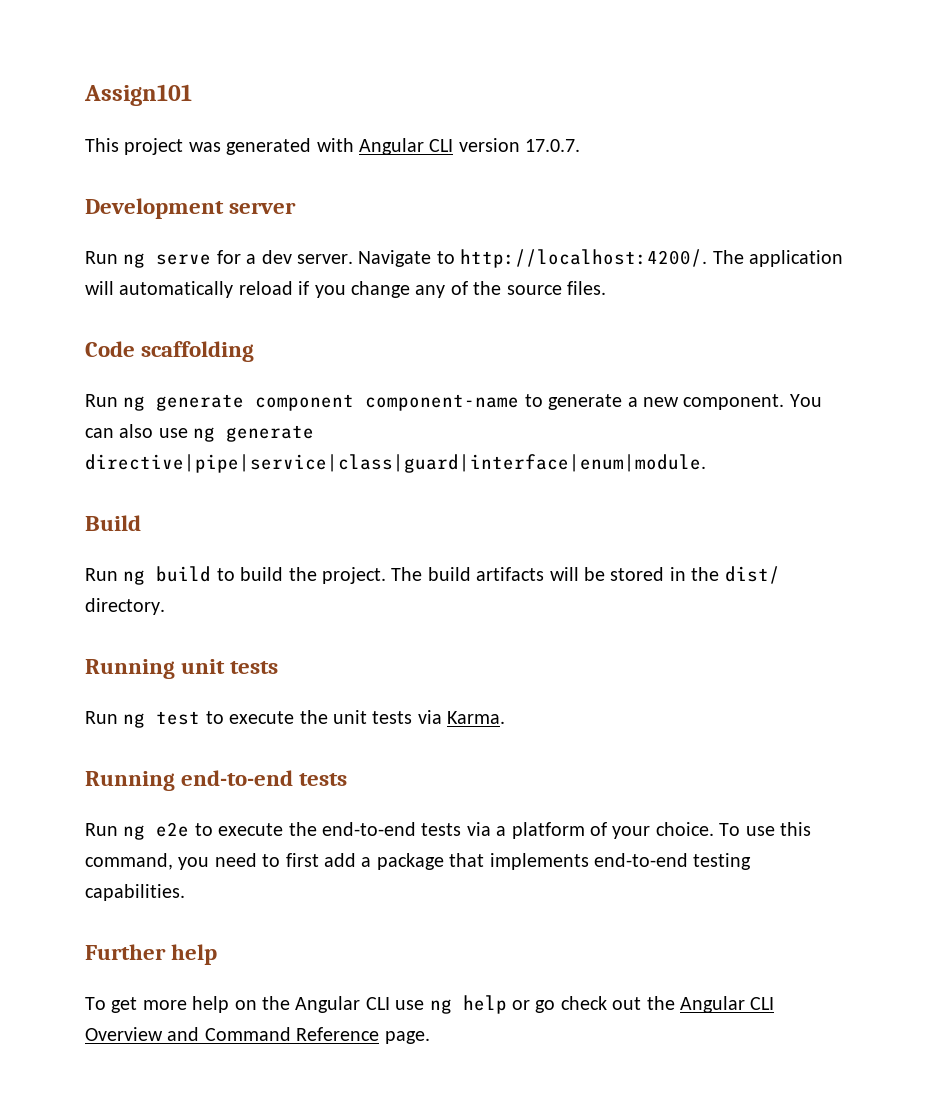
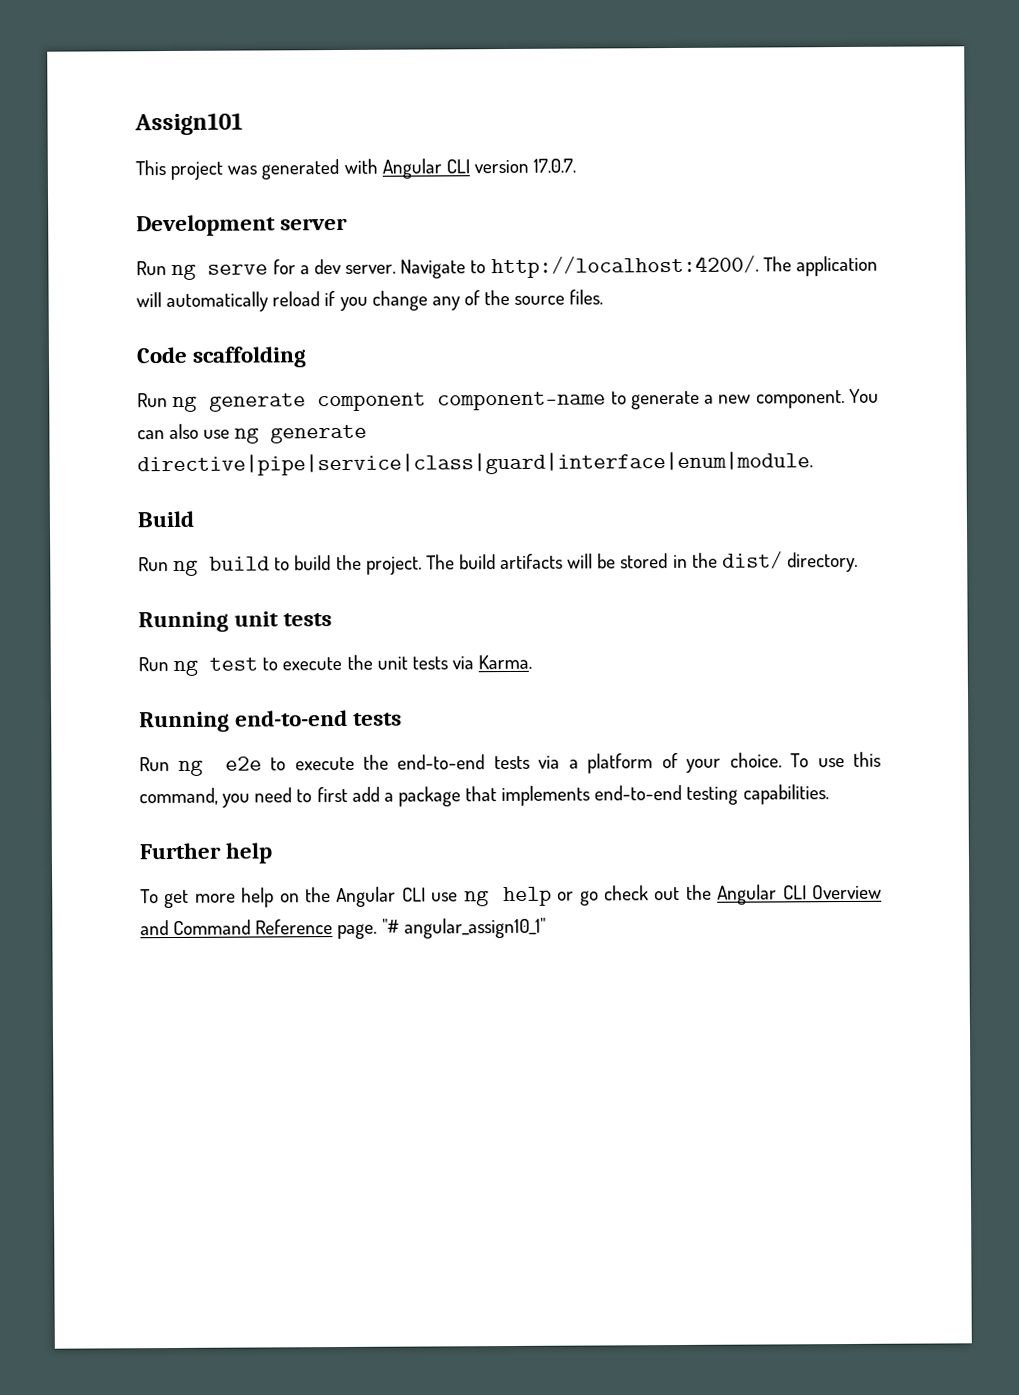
(430, 1037) none -> [381,917,546,939] "# angular_assign10_1"

